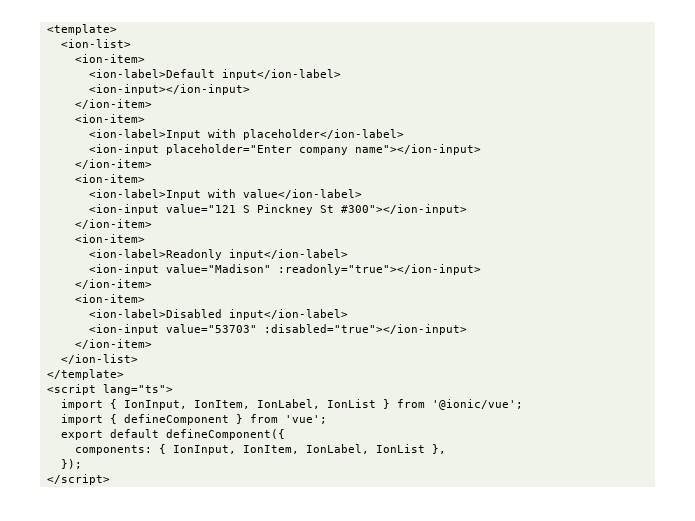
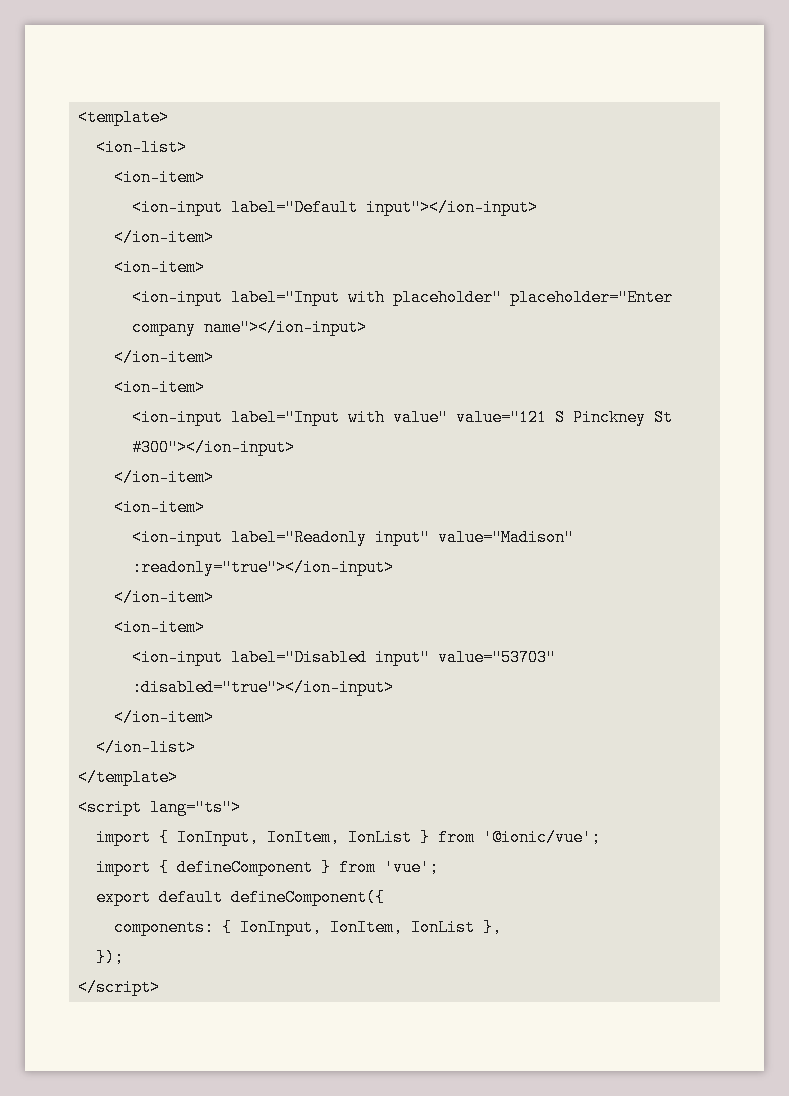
[89,69,342,80] [89,84,251,95] [75,99,153,109] [75,114,146,123] [89,129,405,140] [89,144,160,155] <ion-label>Default input</ion-label> // <ion-input></ion-input> // </ion-item> // <ion-item> // <ion-label>Input with placeholder</ion-label> // <ion-input -> [132,199,539,216] [114,229,215,246] [114,259,206,276] [132,289,503,306] <ion-input label="Default input"></ion-input> // </ion-item> // <ion-item> // <ion-input label="Input with placeholder"
[89,189,363,200] [89,204,160,215] <ion-label>Input with value</ion-label> // <ion-input -> [132,409,449,426] <ion-input label="Input with value"
[89,249,349,260] [89,264,160,275] // <ion-label>Readonly input</ion-label> // <ion-input -> [132,529,431,546] // <ion-input label="Readonly input"
[89,309,349,320] [89,324,160,335] // <ion-label>Disabled input</ion-label> // <ion-input -> [132,649,431,666] // <ion-input label="Disabled input"
[257,399,321,409] IonLabel, -> (341, 837) none
[306,444,370,454] IonLabel, -> (404, 927) none

